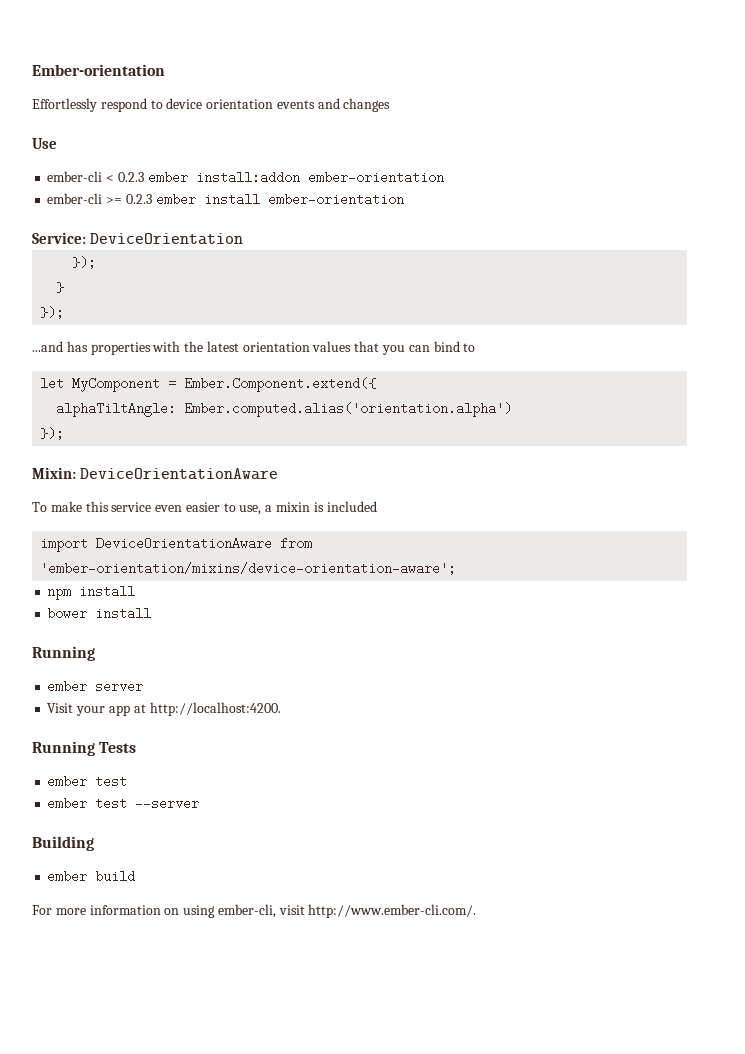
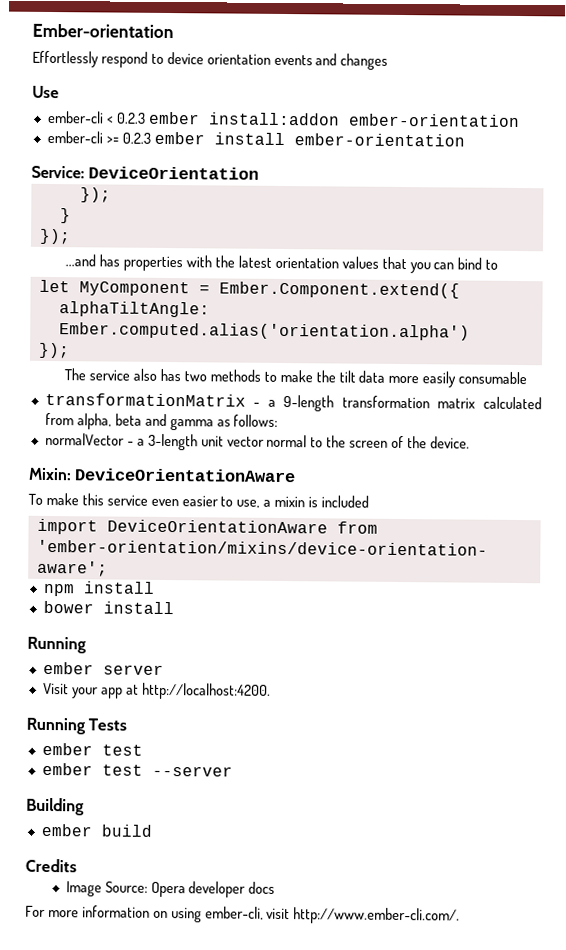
(65, 433) none -> [64,368,528,388] [44,392,542,412] [44,412,279,431] [44,432,470,451] // The service also has two methods to make the tilt data more easily consumable // transformationMatrix - a 9-length transformation matrix calculated from alpha, beta and gamma as follows: // normalVector - a 3-length unit vector normal to the screen of the device.
(136, 876) none -> [25,858,77,873] [65,881,276,898] // Credits // Image Source: Opera developer docs

